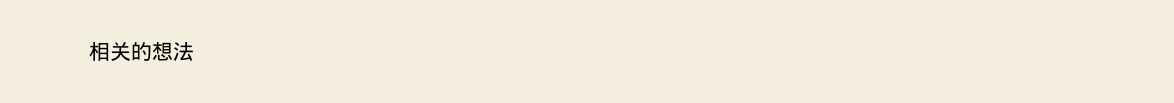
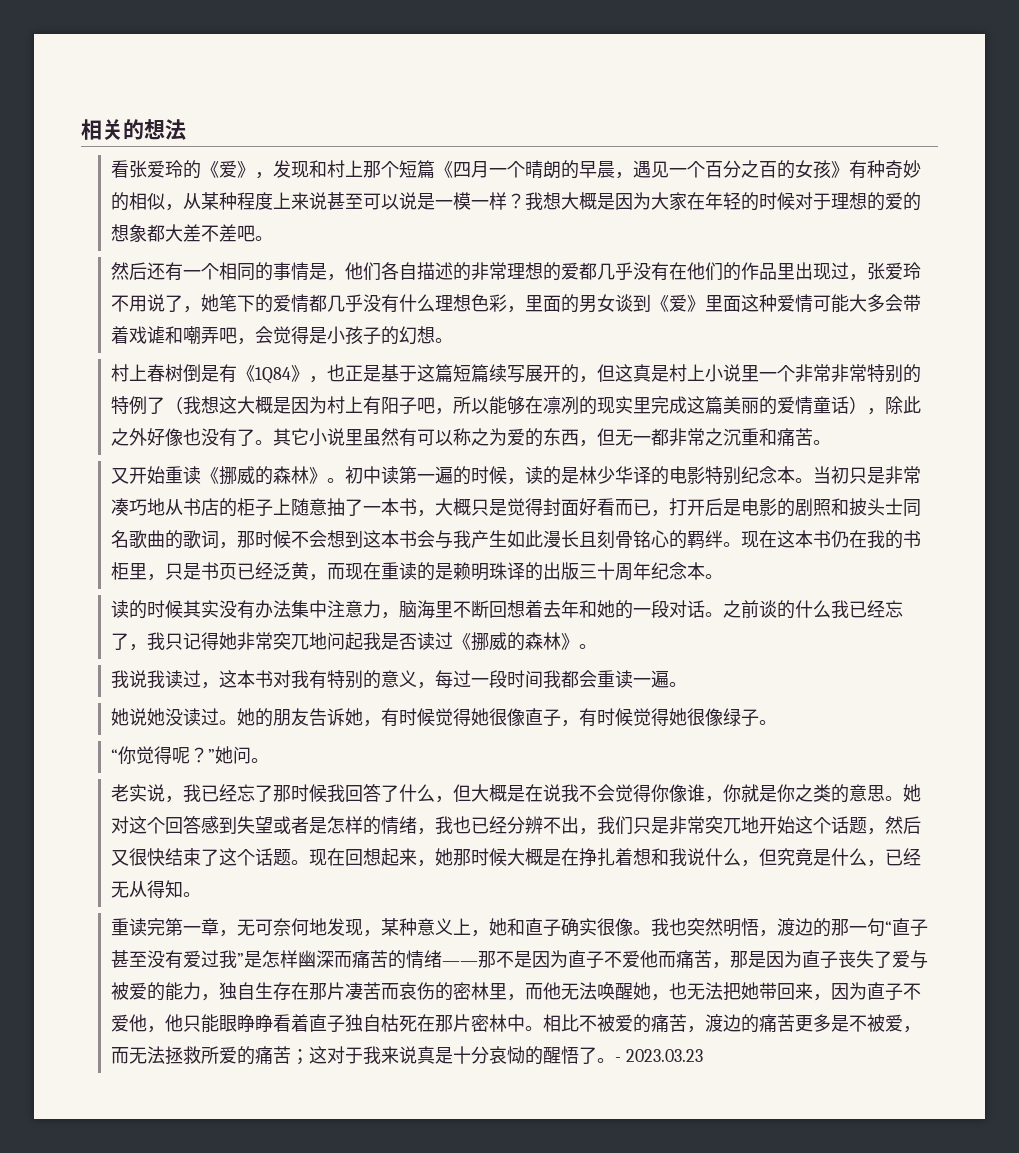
(194, 51) none -> [110,160,921,179] [110,192,921,211] [110,224,273,242] [110,262,921,281] [110,294,921,313] [110,326,453,345] [110,364,921,384] [110,396,921,415] [110,428,831,447] [110,466,921,485] [110,498,921,517] [110,530,921,549] [110,562,723,581] [110,600,903,619] [110,632,597,651] [110,670,687,689] [110,708,777,727] [110,746,269,764] [110,784,921,803] [110,816,921,835] [110,848,921,867] [110,880,201,898] [110,918,928,937] [110,950,928,969] [110,982,921,1001] [110,1014,921,1033] [110,1046,703,1065] // 看张爱玲的《爱》，发现和村上那个短篇《四月一个晴朗的早晨，遇见一个百分之百的女孩》有种奇妙的相似，从某种程度上来说甚至可以说是一模一样？我想大概是因为大家在年轻的时候对于理想的爱的想象都大差不差吧。 // 然后还有一个相同的事情是，他们各自描述的非常理想的爱都几乎没有在他们的作品里出现过，张爱玲不用说了，她笔下的爱情都几乎没有什么理想色彩，里面的男女谈到《爱》里面这种爱情可能大多会带着戏谑和嘲弄吧，会觉得是小孩子的幻想。 // 村上春树倒是有《1Q84》，也正是基于这篇短篇续写展开的，但这真是村上小说里一个非常非常特别的特例了（我想这大概是因为村上有阳子吧，所以能够在凛冽的现实里完成这篇美丽的爱情童话），除此之外好像也没有了。其它小说里虽然有可以称之为爱的东西，但无一都非常之沉重和痛苦。 // 又开始重读《挪威的森林》。初中读第一遍的时候，读的是林少华译的电影特别纪念本。当初只是非常凑巧地从书店的柜子上随意抽了一本书，大概只是觉得封面好看而已，打开后是电影的剧照和披头士同名歌曲的歌词，那时候不会想到这本书会与我产生如此漫长且刻骨铭心的羁绊。现在这本书仍在我的书柜里，只是书页已经泛黄，而现在重读的是赖明珠译的出版三十周年纪念本。 // 读的时候其实没有办法集中注意力，脑海里不断回想着去年和她的一段对话。之前谈的什么我已经忘了，我只记得她非常突兀地问起我是否读过《挪威的森林》。 // 我说我读过，这本书对我有特别的意义，每过一段时间我都会重读一遍。 // 她说她没读过。她的朋友告诉她，有时候觉得她很像直子，有时候觉得她很像绿子。 // “你觉得呢？”她问。 // 老实说，我已经忘了那时候我回答了什么，但大概是在说我不会觉得你像谁，你就是你之类的意思。她对这个回答感到失望或者是怎样的情绪，我也已经分辨不出，我们只是非常突兀地开始这个话题，然后又很快结束了这个话题。现在回想起来，她那时候大概是在挣扎着想和我说什么，但究竟是什么，已经无从得知。 // 重读完第一章，无可奈何地发现，某种意义上，她和直子确实很像。我也突然明悟，渡边的那一句“直子甚至没有爱过我”是怎样幽深而痛苦的情绪——那不是因为直子不爱他而痛苦，那是因为直子丧失了爱与被爱的能力，独自生存在那片凄苦而哀伤的密林里，而他无法唤醒她，也无法把她带回来，因为直子不爱他，他只能眼睁睁看着直子独自枯死在那片密林中。相比不被爱的痛苦，渡边的痛苦更多是不被爱，而无法拯救所爱的痛苦；这对于我来说真是十分哀恸的醒悟了。- 2023.03.23

